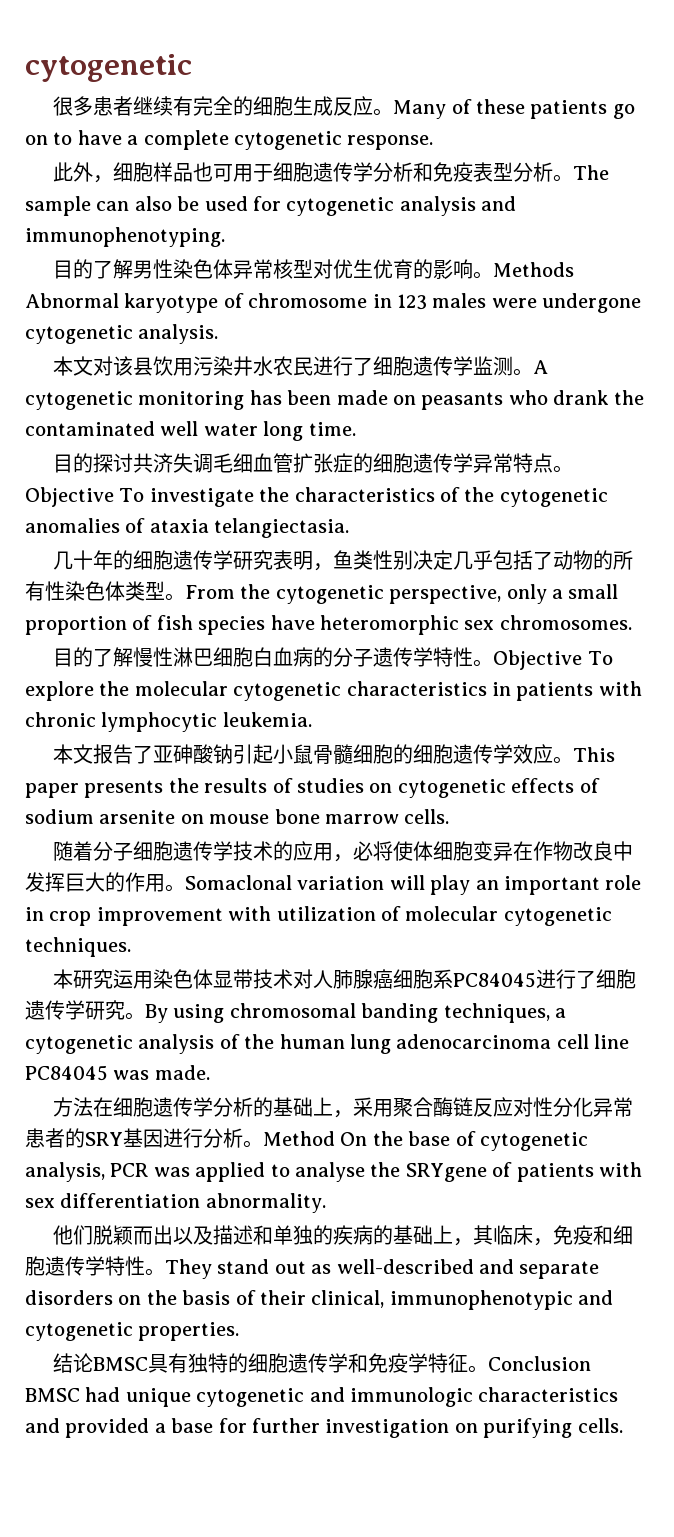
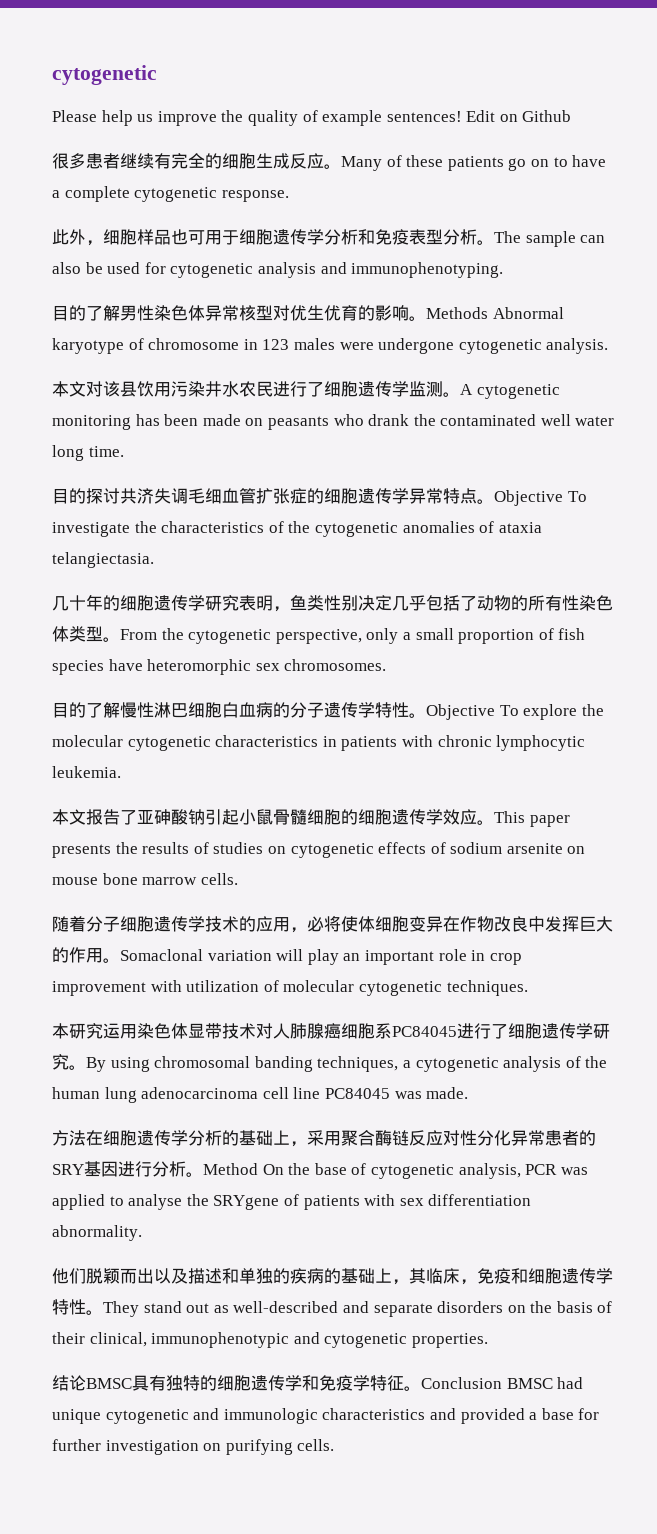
[25,54,192,82] cytogenetic -> [52,65,157,85] [52,110,572,126] cytogenetic // Please help us improve the quality of example sentences! Edit on Github

